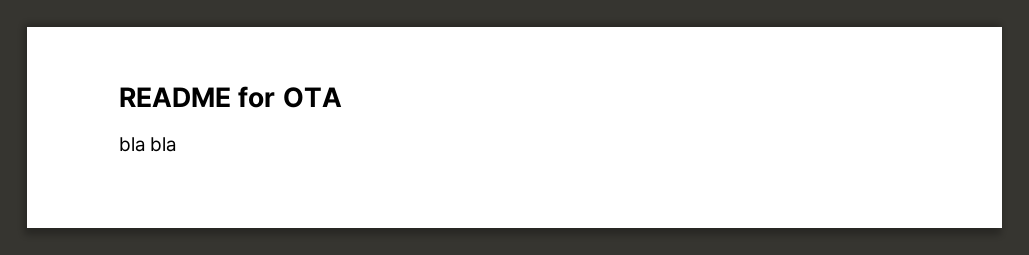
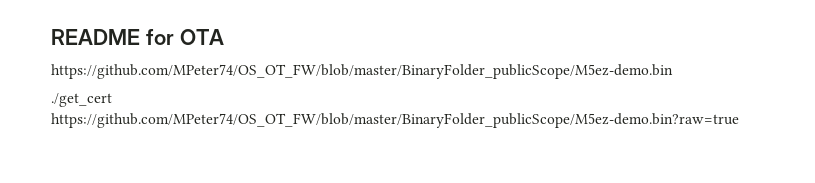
[119,137,177,152] bla bla -> [51,64,673,79] [51,93,112,107] [51,113,739,128] https://github.com/MPeter74/OS_OT_FW/blob/master/BinaryFolder_publicScope/M5ez-demo.bin // ./get_cert https://github.com/MPeter74/OS_OT_FW/blob/master/BinaryFolder_publicScope/M5ez-demo.bin?raw=true

